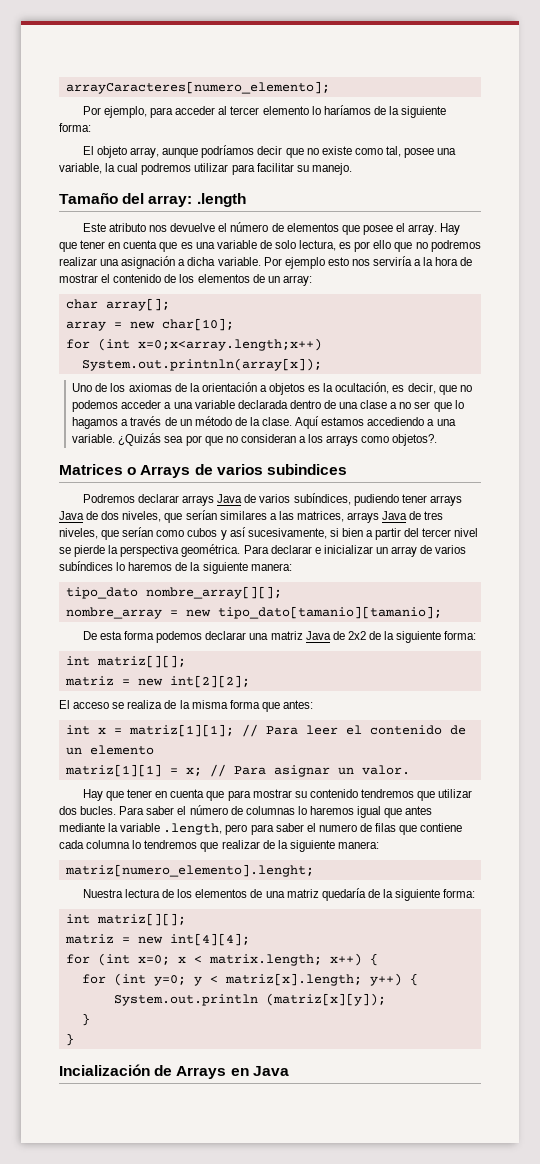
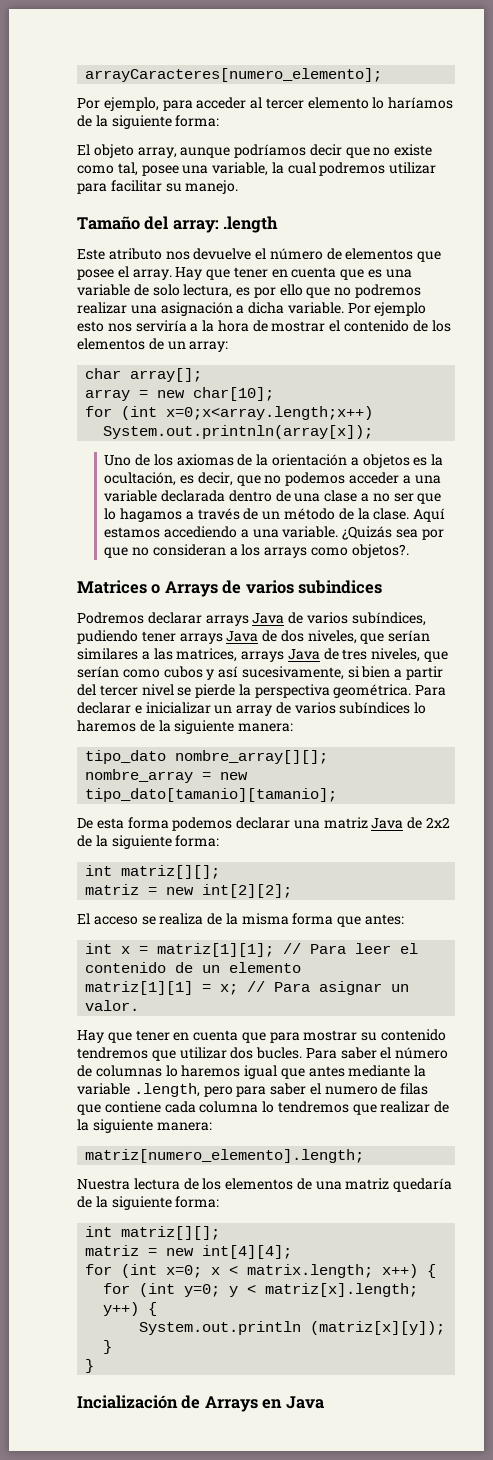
[64,864,314,877] matriz[numero_elemento].lenght; -> [85,1149,365,1163] matriz[numero_elemento].length;

